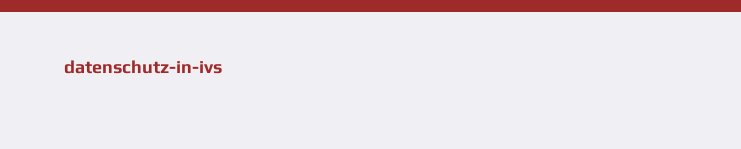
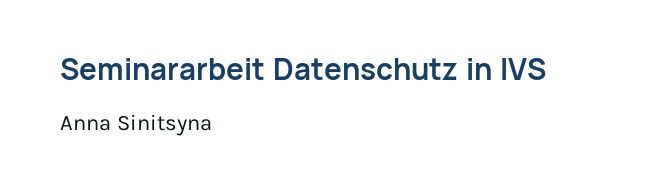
[64,60,222,74] datenschutz-in-ivs -> [60,58,546,80] [60,114,212,136] Seminararbeit Datenschutz in IVS // Anna Sinitsyna

